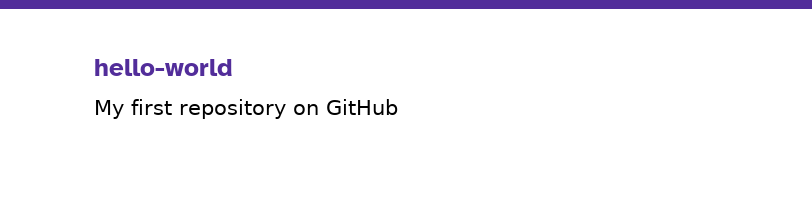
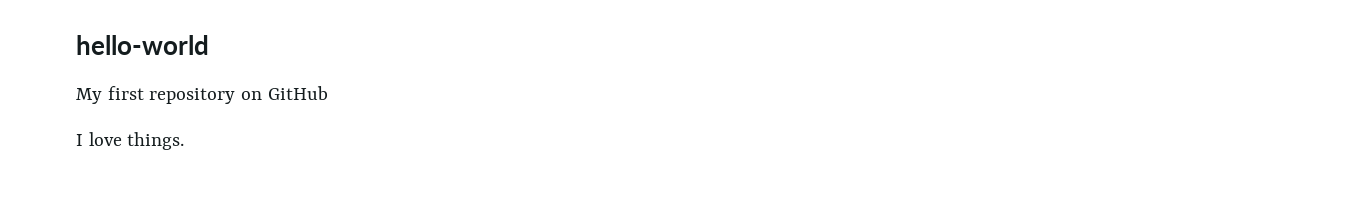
(398, 107) none -> [76,132,185,150] // I love things.

